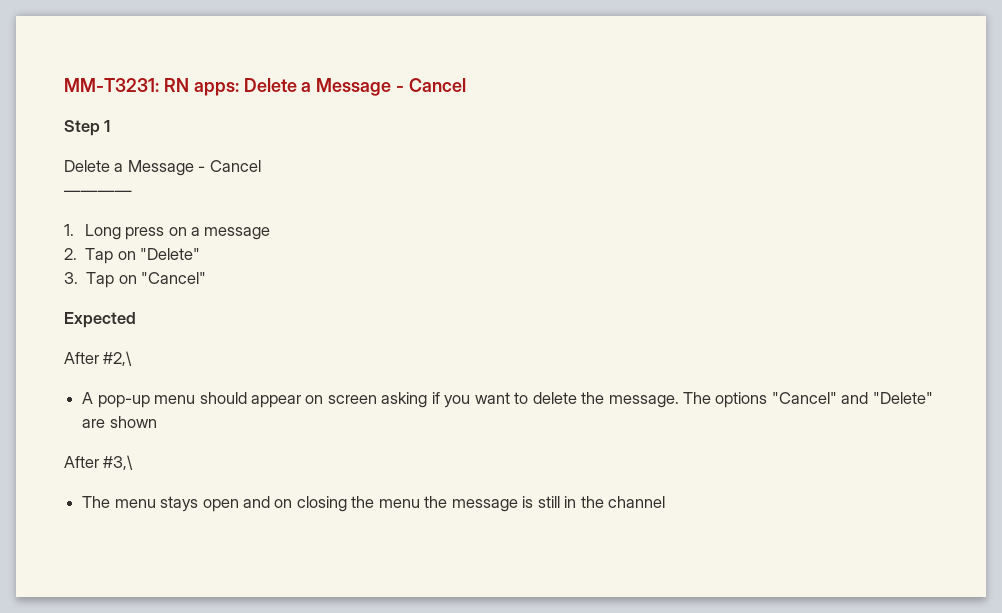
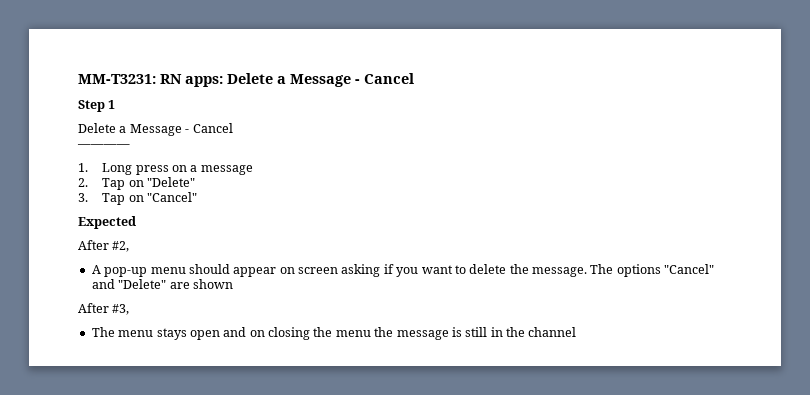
[103,351,133,366] #2,\ -> [112,241,130,252] #2,
[103,455,134,470] #3,\ -> [112,304,130,315] #3,

